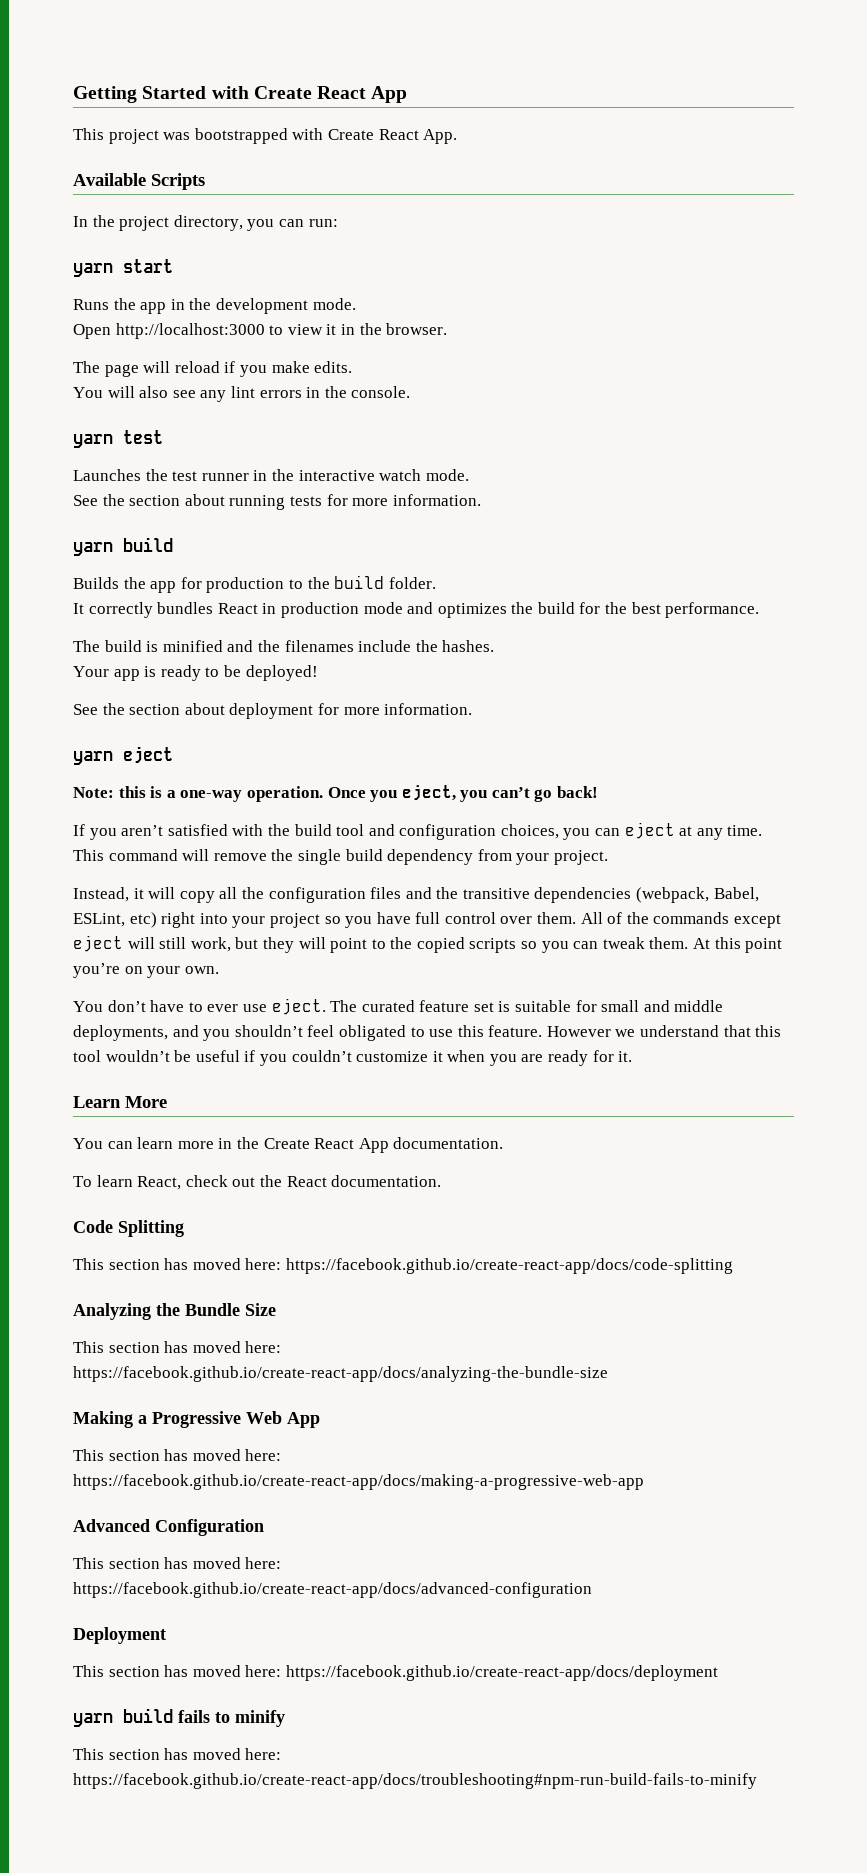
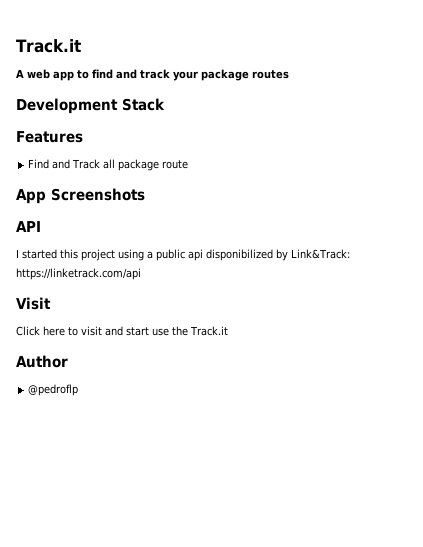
[73,86,408,103] [73,128,458,144] [73,173,205,190] [73,215,338,231] [73,259,173,277] [73,298,356,314] [73,323,448,339] [73,361,353,377] [73,386,411,402] [73,430,163,448] [73,469,469,481] [73,494,481,510] [73,537,173,556] [73,575,436,593] [73,602,760,618] [73,640,495,652] [73,665,318,681] [73,703,473,719] [73,746,173,765] [73,785,599,802] [73,822,763,840] [73,849,608,865] [73,887,759,903] [73,912,782,928] [73,935,783,953] [73,963,219,978] [73,998,724,1015] [73,1025,782,1041] [73,1050,633,1066] [73,1096,167,1108] [73,1137,504,1153] [73,1175,442,1190] [73,1220,184,1237] [73,1258,733,1274] [73,1303,276,1320] [73,1341,282,1353] [73,1366,608,1382] [73,1411,320,1428] [73,1449,282,1461] [73,1474,644,1490] [73,1519,264,1536] [73,1557,282,1569] [73,1582,592,1598] [73,1627,166,1644] [73,1665,718,1681] [73,1708,285,1727] [73,1748,282,1760] [73,1773,757,1789] Getting Started with Create React App // This project was bootstrapped with Create React App. // Available Scripts // In the project directory, you can run: // yarn start // Runs the app in the development mode. // Open http://localhost:3000 to view it in the browser. // The page will reload if you make edits. // You will also see any lint errors in the console. // yarn test // Launches the test runner in the interactive watch mode. // See the section about running tests for more information. // yarn build // Builds the app for production to the build folder. // It correctly bundles React in production mode and optimizes the build for the best performance. // The build is minified and the filenames include the hashes. // Your app is ready to be deployed! // See the section about deployment for more information. // yarn eject // Note: this is a one-way operation. Once you eject, you can’t go back! // If you aren’t satisfied with the build tool and configuration choices, you can eject at any time. This command will remove the single build dependency from your project. // Instead, it will copy all the configuration files and the transitive dependencies (webpack, Babel, ESLint, etc) right into your project so you have full control over them. All of the commands except eject will still work, but they will point to the copied scripts so you can tweak them. At this point you’re on your own. // You don’t have to ever use eject. The curated feature set is suitable for small and middle deployments, and you shouldn’t feel obligated to use this feature. However we understand that this tool wouldn’t be useful if you couldn’t customize it when you are ready for it. // Learn More // You can learn more in the Create React App documentation. // To learn React, check out the React documentation. // Code Splitting // This section has moved here: https://facebook.github.io/create-react-app/docs/code-splitting // Analyzing the Bundle Size // This section has moved here: https://facebook.github.io/create-react-app/docs/analyzing-the-bundle-size // Making a Progressive Web App // This section has moved here: https://facebook.github.io/create-react-app/docs/making-a-progressive-web-app // Advanced Configuration // This section has moved here: https://facebook.github.io/create-react-app/docs/advanced-configuration // Deployment // This section has moved here: https://facebook.github.io/create-react-app/docs/deployment // yarn build fails to minify // This section has moved here: https://facebook.github.io/create-react-app/docs/troubleshooting#npm-run-build-fails-to-minify -> [16,39,81,53] [16,69,289,81] [16,98,165,114] [16,131,83,143] [28,159,189,171] [16,188,145,204] [16,221,41,232] [16,249,350,261] [16,268,141,280] [16,297,51,310] [16,326,228,336] [16,355,68,368] [28,384,79,396] Track.it // A web app to find and track your package routes // Development Stack // Features // Find and Track all package route // App Screenshots // API // I started this project using a public api disponibilized by Link&Track: https://linketrack.com/api // Visit // Click here to visit and start use the Track.it // Author // @pedroflp

